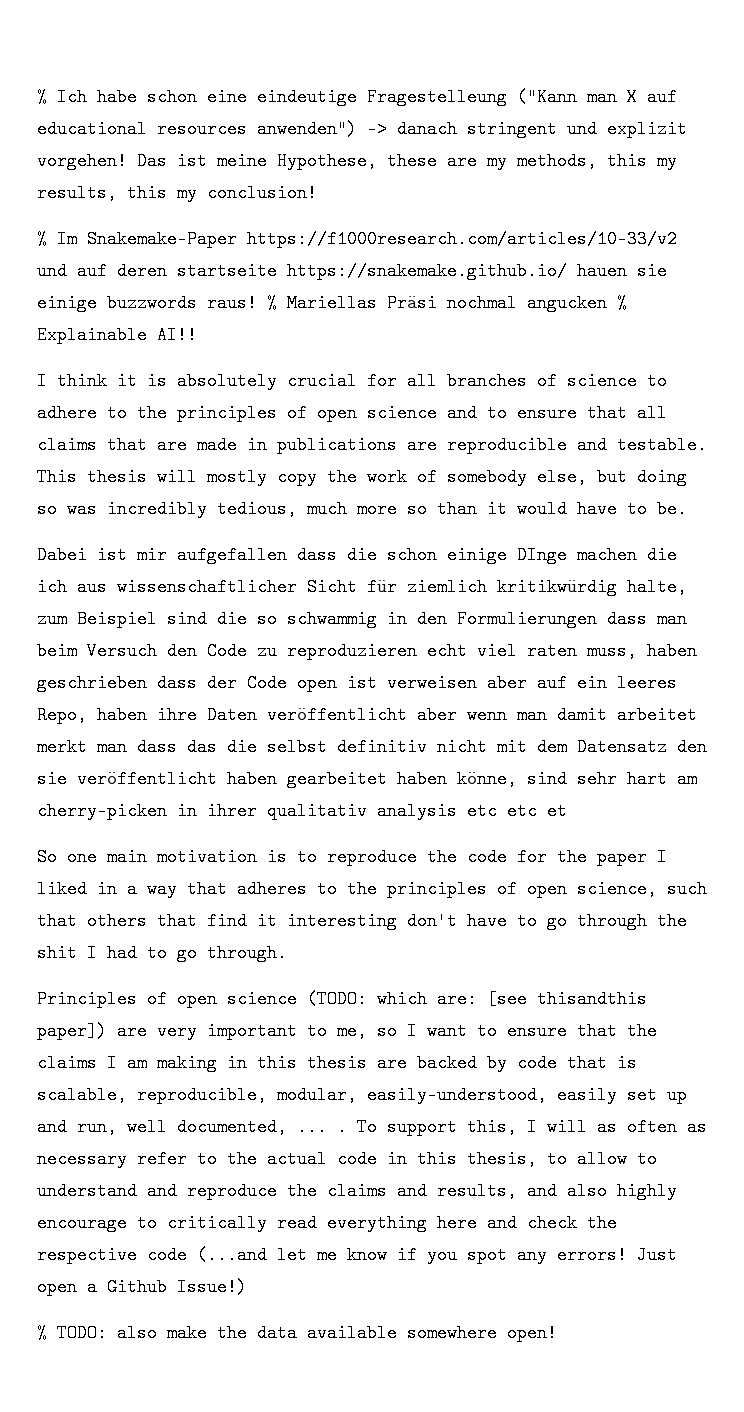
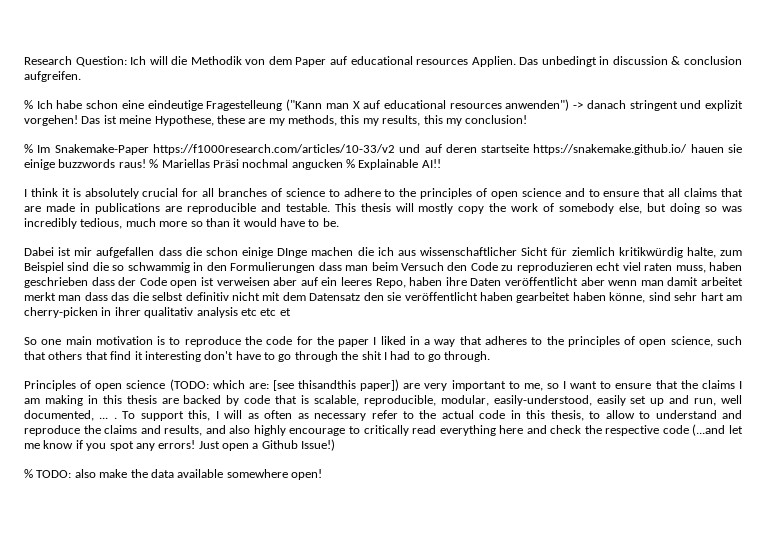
(37, 97) none -> [24,56,742,67] [24,71,81,82] Research Question: Ich will die Methodik von dem Paper auf educational resources Applien. Das unbedingt in discussion & conclusion aufgreifen. //

